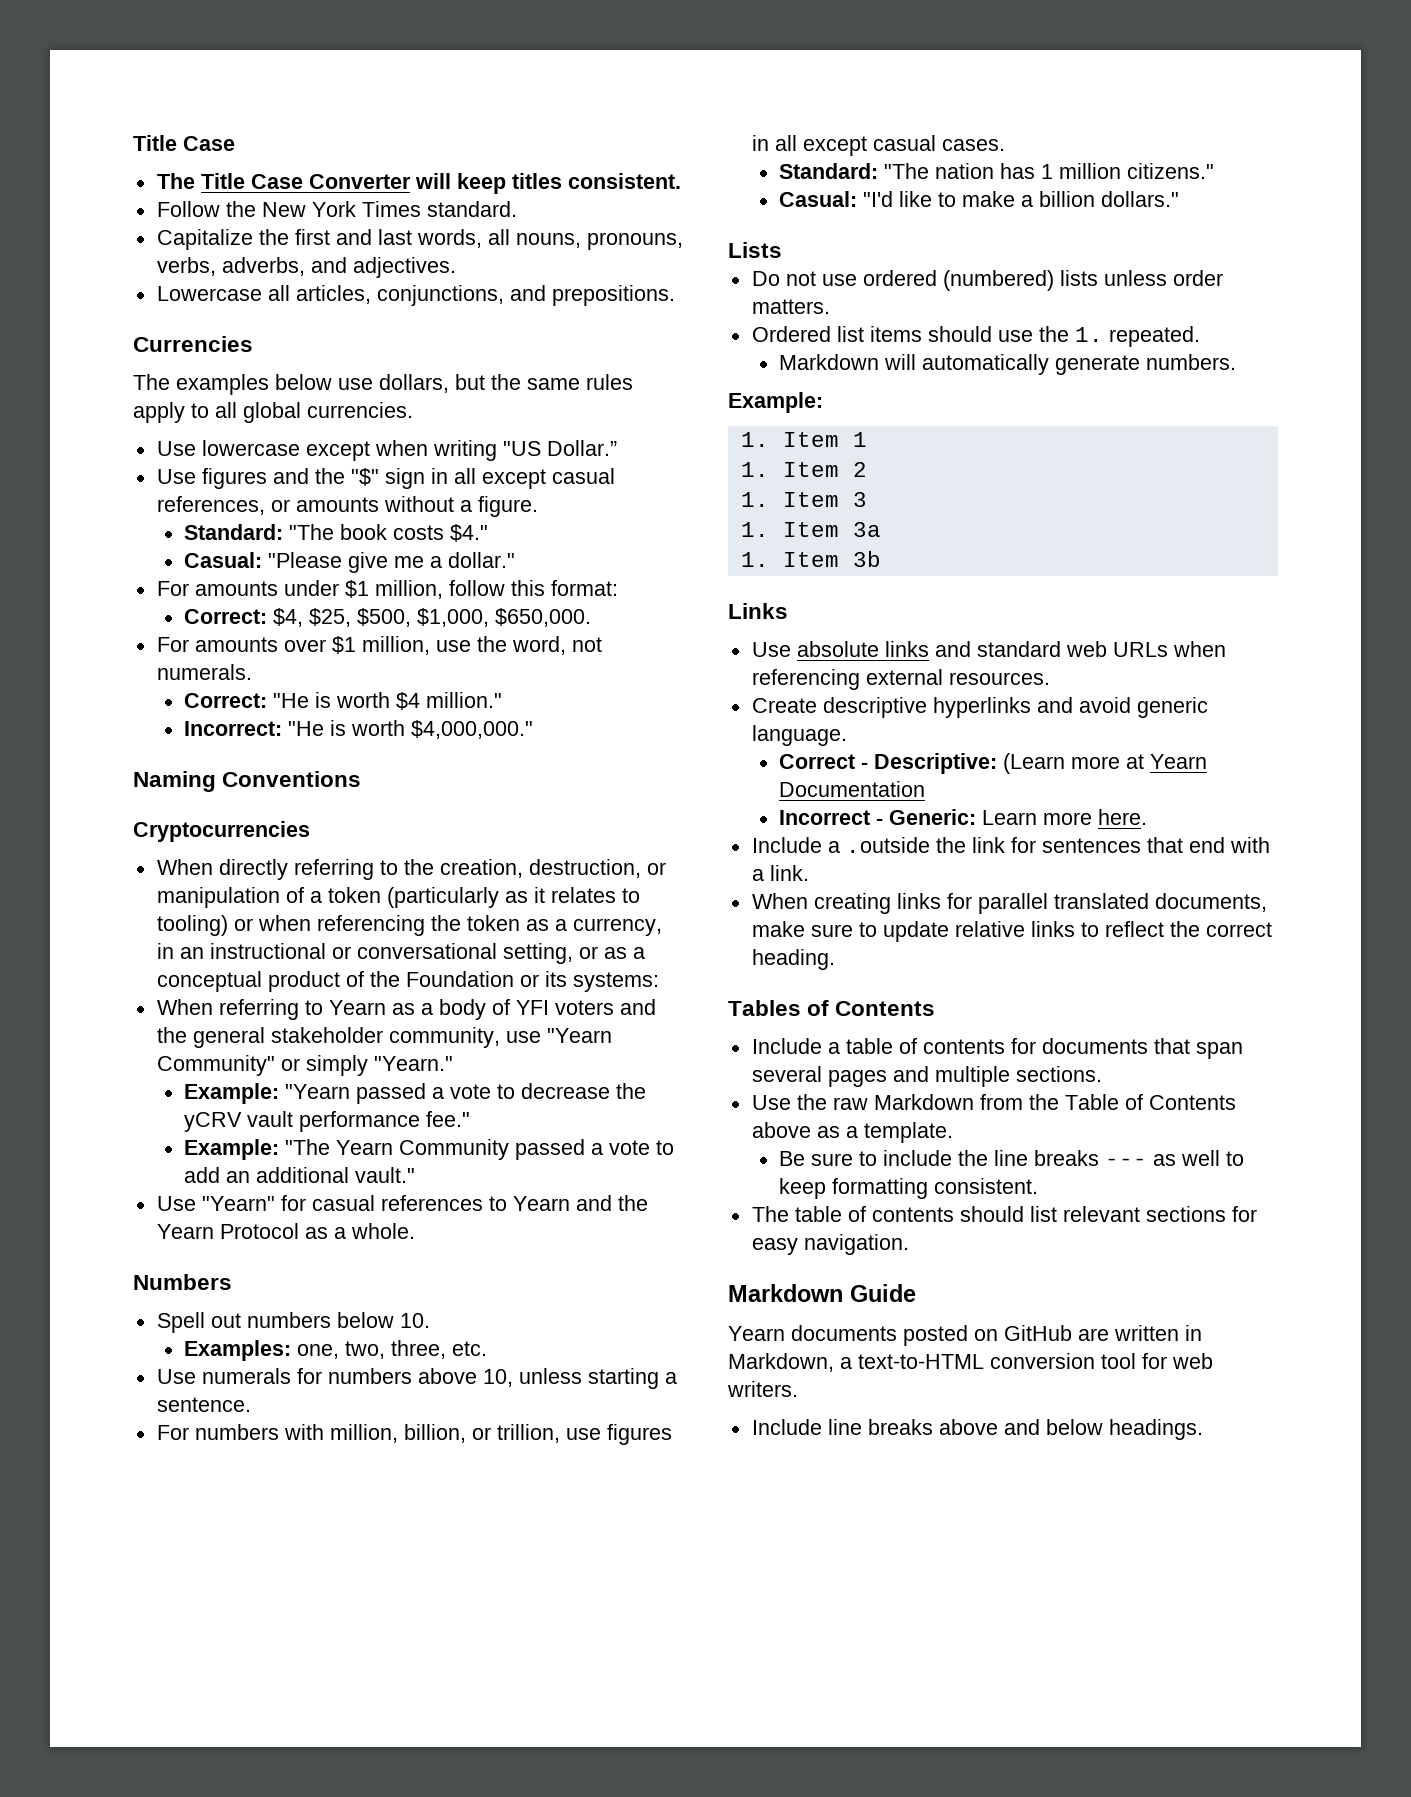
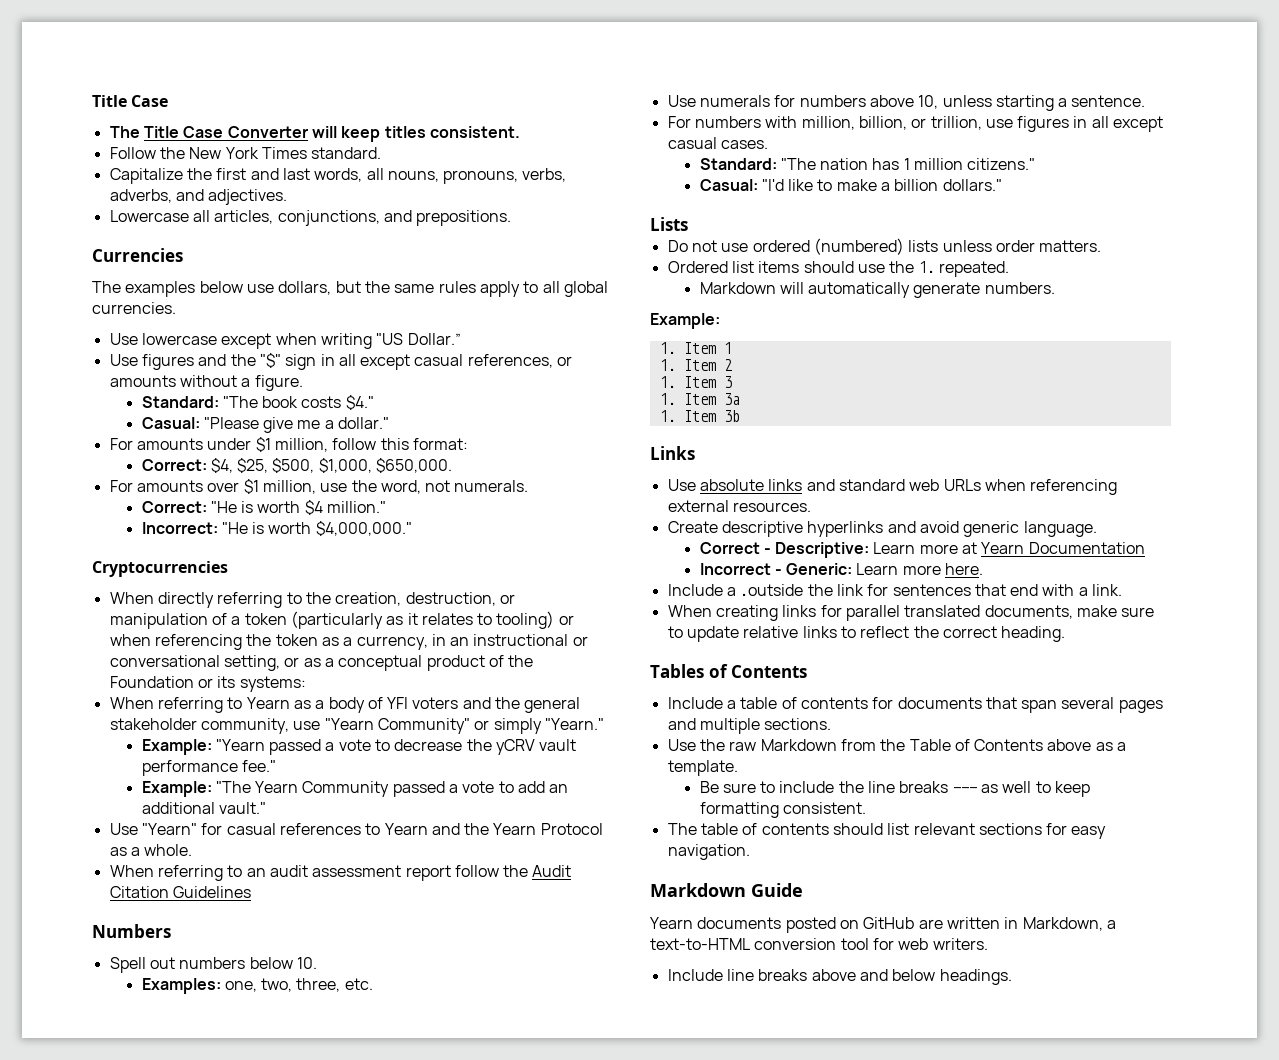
[133,771,362,792] // Naming Conventions -> (412, 528) none
(415, 1231) none -> [109,865,572,881] [109,886,251,898] // When referring to an audit assessment report follow the Audit Citation Guidelines
[1003,753,1066,774] (Learn -> [873,542,916,554] Learn

